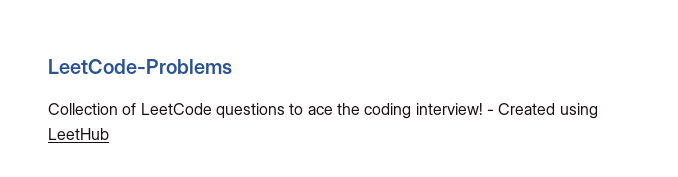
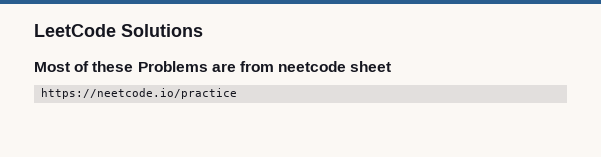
[48,59,232,74] [48,103,598,119] [48,128,109,140] LeetCode-Problems // Collection of LeetCode questions to ace the coding interview! - Created using LeetHub -> [34,24,203,37] [34,61,392,72] [40,88,237,99] LeetCode Solutions // Most of these Problems are from neetcode sheet // https://neetcode.io/practice

